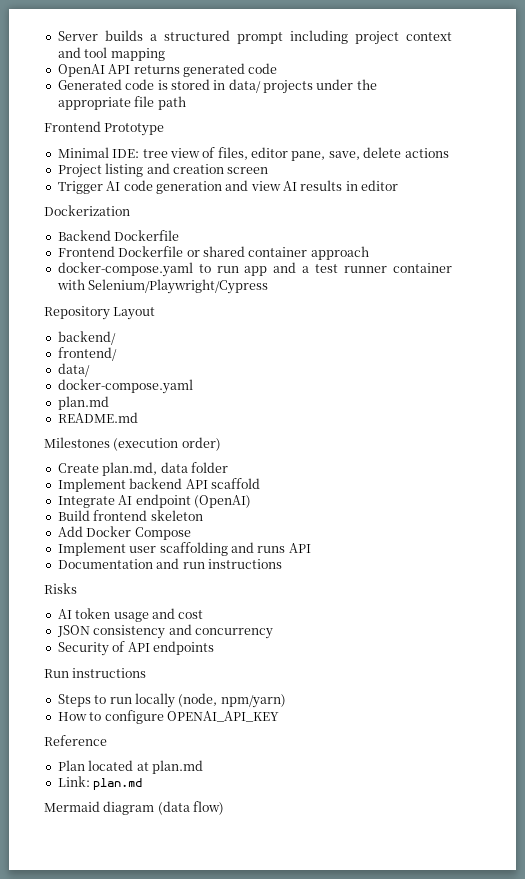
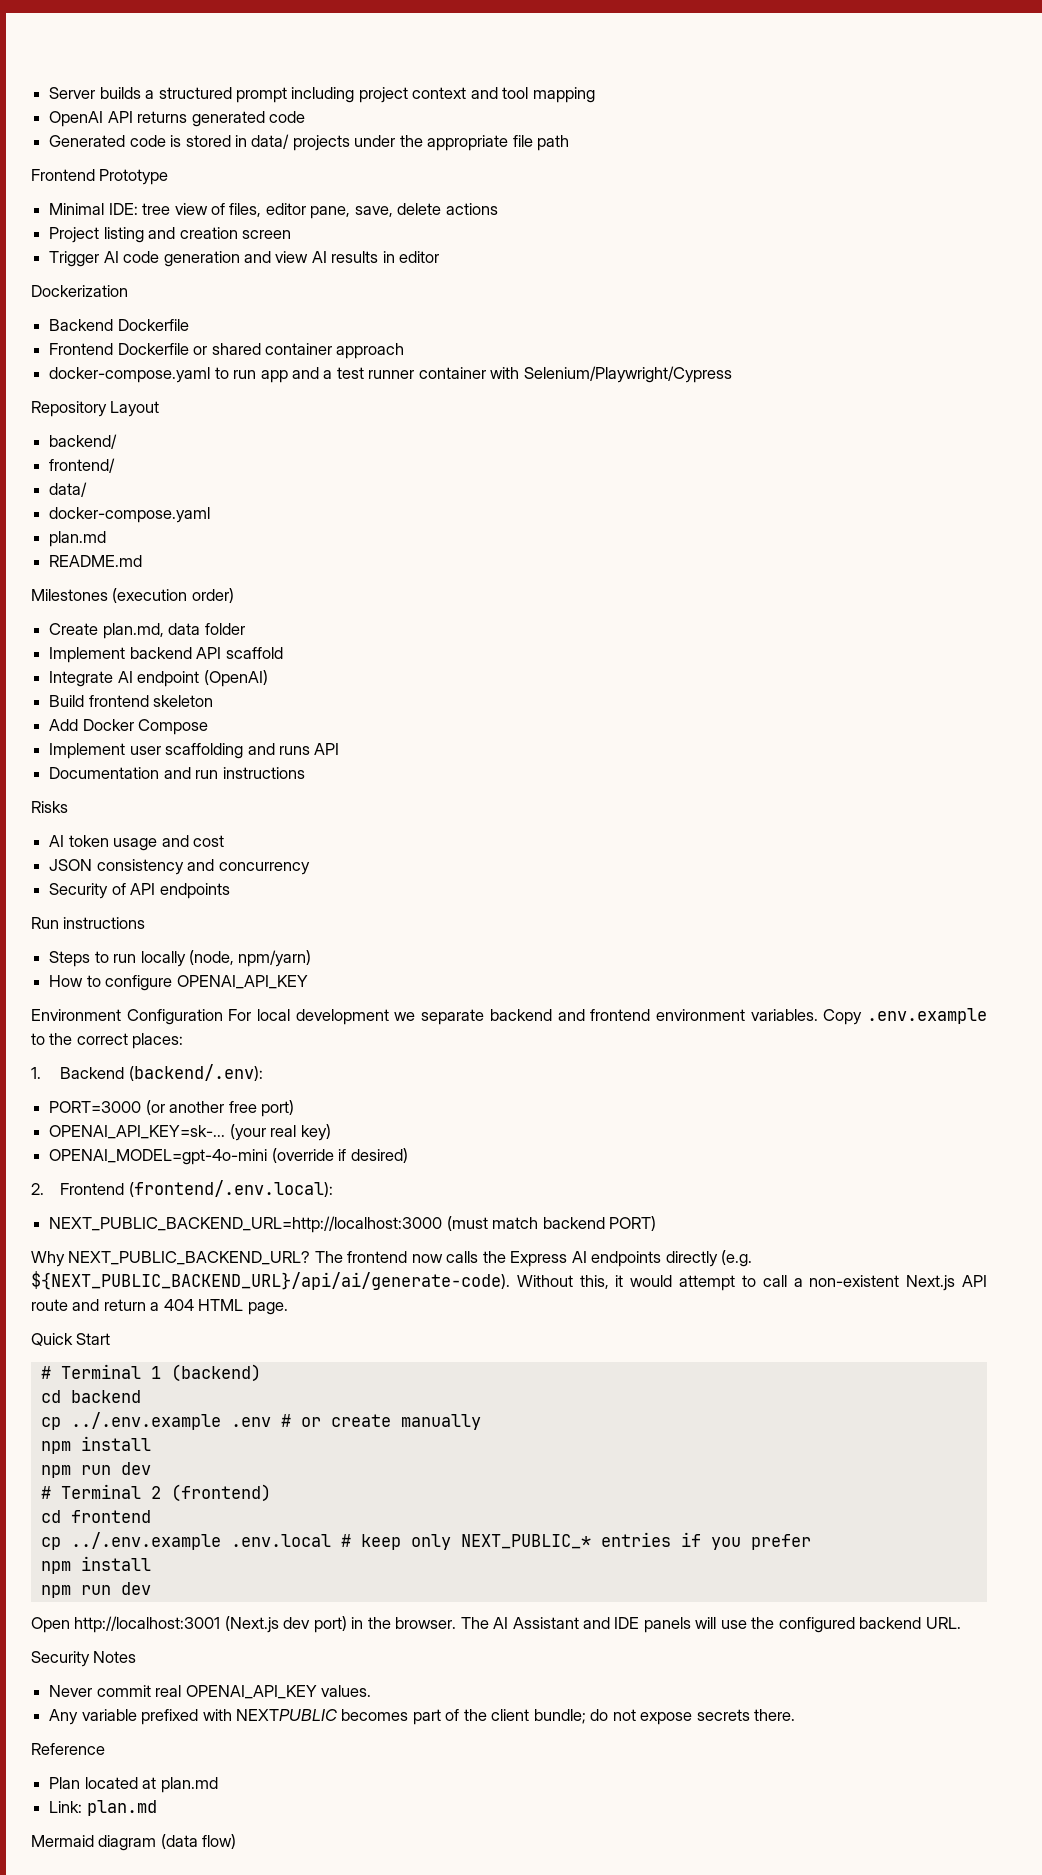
(279, 716) none -> [31,1008,988,1025] [31,1033,184,1049] [31,1064,263,1081] [49,1100,294,1117] [49,1124,331,1141] [49,1148,408,1165] [31,1180,333,1197] [49,1216,656,1233] [31,1250,753,1267] [31,1271,988,1291] [31,1299,288,1315] [31,1333,111,1346] [40,1364,261,1382] [40,1390,141,1403] [40,1412,481,1430] [40,1436,151,1454] [40,1462,151,1478] [40,1484,271,1502] [40,1510,151,1523] [40,1532,811,1550] [40,1556,151,1574] [40,1582,151,1598] [31,1616,961,1633] [31,1651,137,1667] [49,1685,371,1699] [49,1709,795,1725] // Environment Configuration For local development we separate backend and frontend environment variables. Copy .env.example to the correct places: // 1. Backend (backend/.env): // PORT=3000 (or another free port) // OPENAI_API_KEY=sk-... (your real key) // OPENAI_MODEL=gpt-4o-mini (override if desired) // 2. Frontend (frontend/.env.local): // NEXT_PUBLIC_BACKEND_URL=http://localhost:3000 (must match backend PORT) // Why NEXT_PUBLIC_BACKEND_URL? The frontend now calls the Express AI endpoints directly (e.g. ${NEXT_PUBLIC_BACKEND_URL}/api/ai/generate-code). Without this, it would attempt to call a non-existent Next.js API route and return a 404 HTML page. // Quick Start // # Terminal 1 (backend) // cd backend // cp ../.env.example .env # or create manually // npm install // npm run dev // # Terminal 2 (frontend) // cd frontend // cp ../.env.example .env.local # keep only NEXT_PUBLIC_* entries if you prefer // npm install // npm run dev // Open http://localhost:3001 (Next.js dev port) in the browser. The AI Assistant and IDE panels will use the configured backend URL. // Security Notes // Never commit real OPENAI_API_KEY values. // Any variable prefixed with NEXTPUBLIC becomes part of the client bundle; do not expose secrets there.

